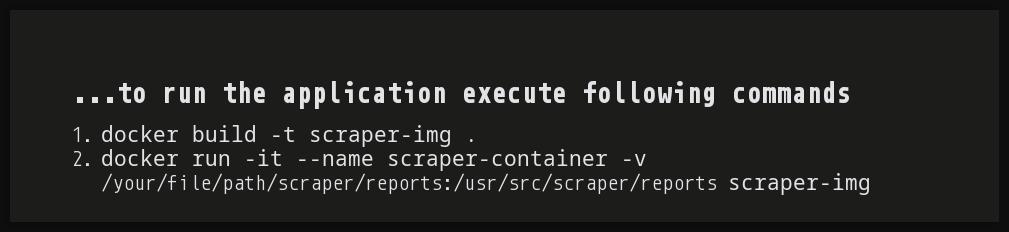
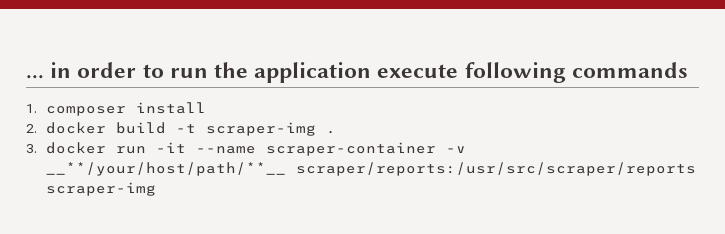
[71,83,146,103] ...to -> [26,62,164,79] ... in order to
(93, 134) none -> [45,102,206,116] [26,124,37,133] composer install // 2.
[71,151,93,166] 2. -> [26,144,37,153] 3.
[101,173,718,194] /your/file/path/scraper/reports:/usr/src/scraper/reports -> [45,162,696,176] __**/your/host/path/**__ scraper/reports:/usr/src/scraper/reports

